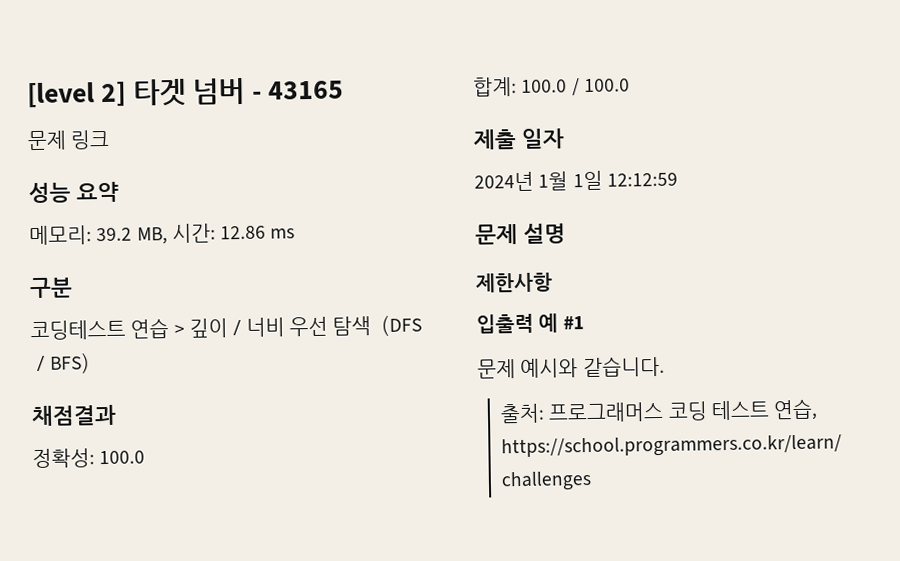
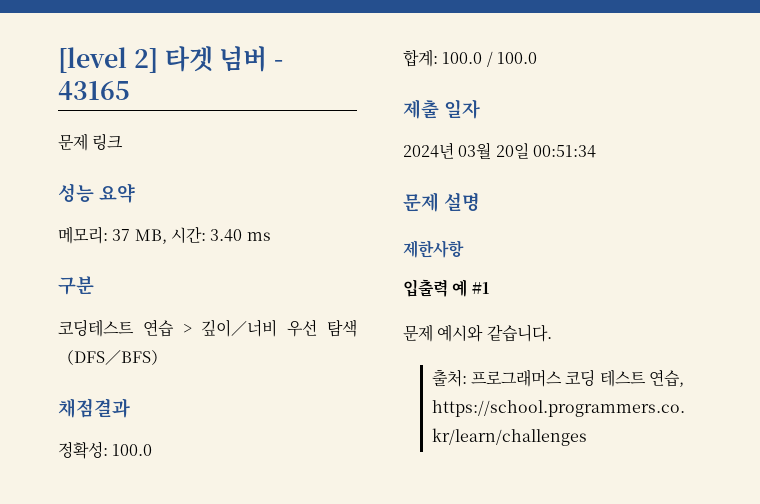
[96,227,133,242] 39.2 -> [112,229,131,241] 37
[220,225,267,240] 12.86 -> [210,229,243,242] 3.40
[538,170,678,191] 1월 1일 12:12:59 -> [458,142,596,159] 03월 20일 00:51:34

